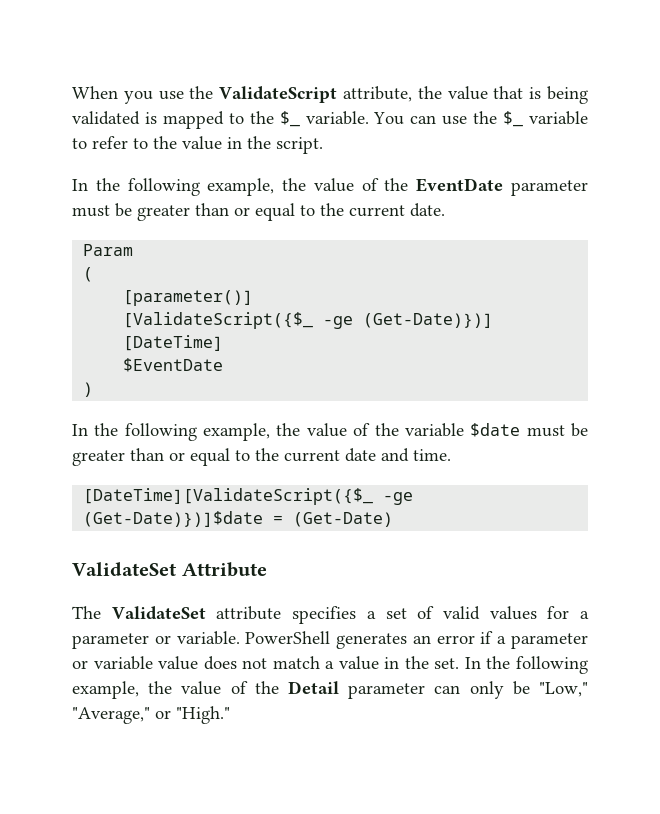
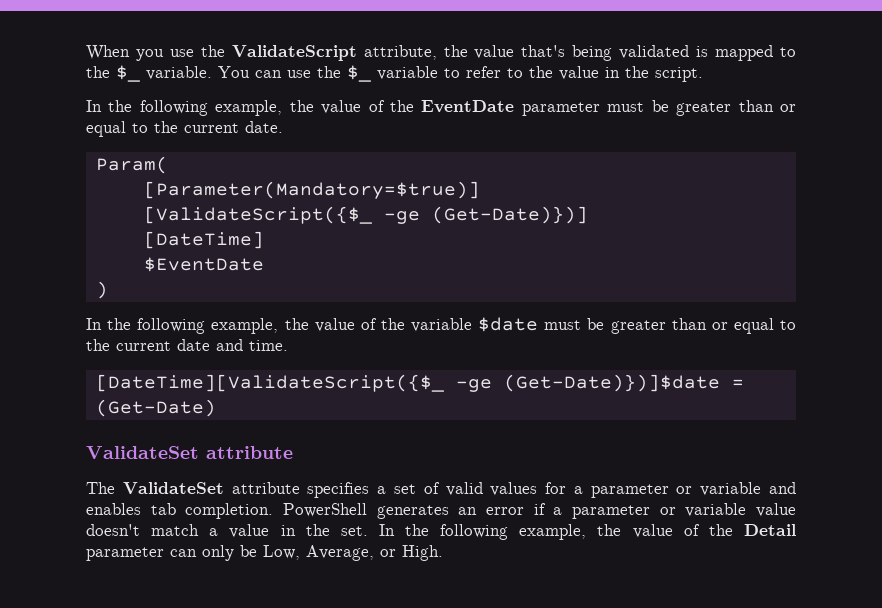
[493,86,542,99] that is -> [521,45,566,57] that's
[83,244,134,256] [83,267,94,282] [123,290,254,306] Param // ( // [parameter()] -> [95,156,168,174] [143,181,480,199] Param( // [Parameter(Mandatory=$true)]
[181,562,267,577] Attribute -> [206,446,293,459] attribute
[176,631,240,645] variable. -> [700,482,797,496] [86,503,274,519] variable and enables tab completion.
[203,656,268,670] does not -> [86,524,140,536] doesn't
[539,682,588,697] [72,706,230,724] "Low," "Average," or "High." -> [263,545,443,561] Low, Average, or High.

